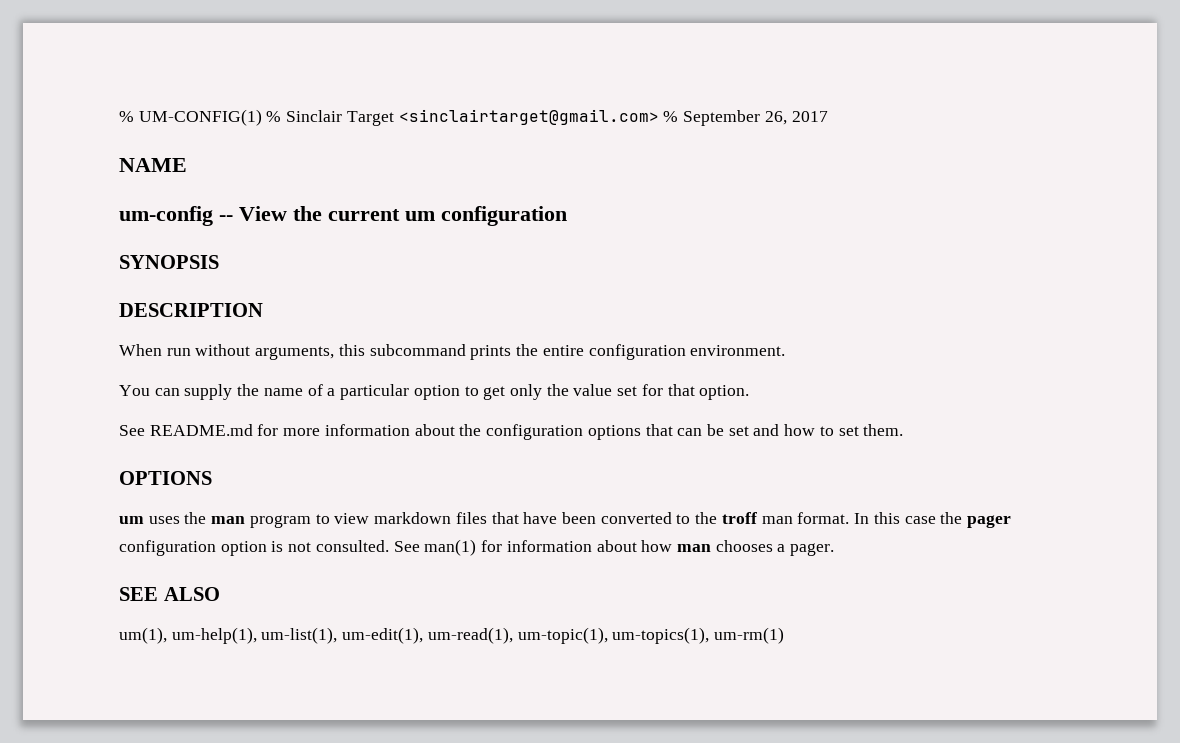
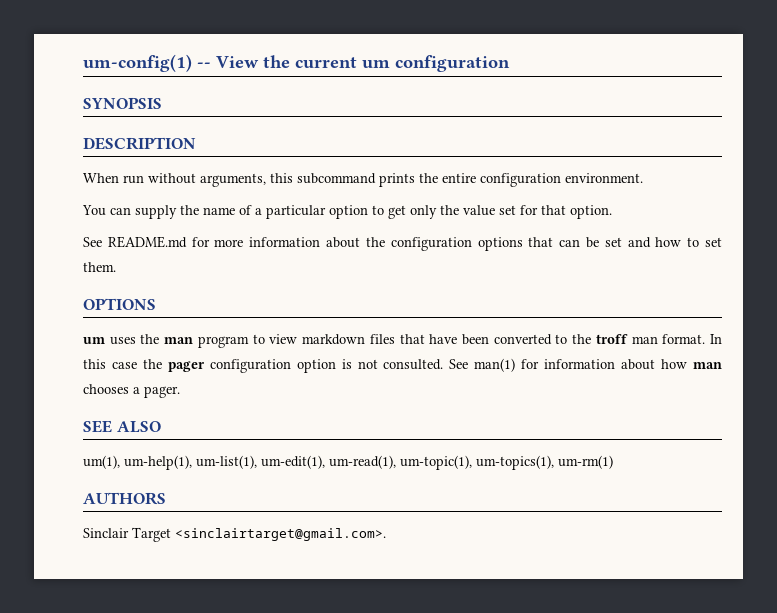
[119,109,828,126] [119,158,187,172] [119,206,213,226] % UM-CONFIG(1) % Sinclair Target <sinclairtarget@gmail.com> % September 26, 2017 // NAME // um-config -> [83,54,192,72] um-config(1)
(785, 635) none -> [83,492,166,505] [83,527,386,542] // AUTHORS // Sinclair Target <sinclairtarget@gmail.com>.

